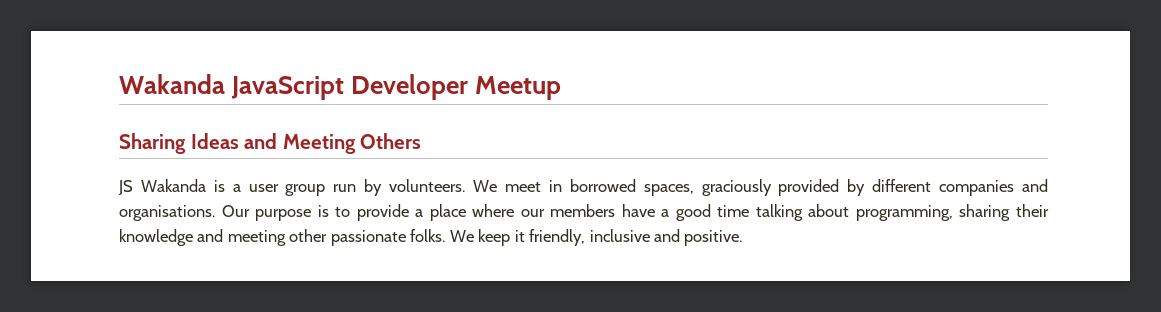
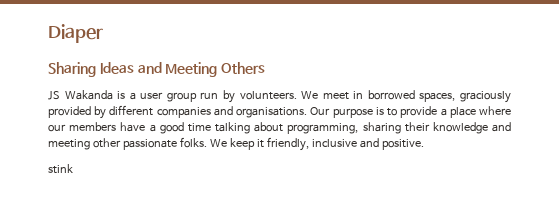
[119,74,562,100] Wakanda JavaScript Developer Meetup -> [48,24,103,43] Diaper
(743, 238) none -> [48,164,73,174] // stink

